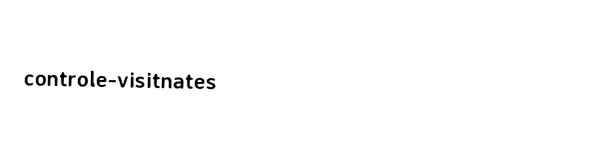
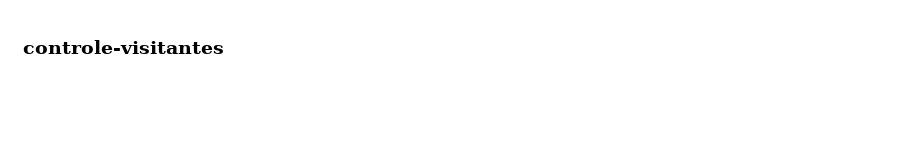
[23,69,217,90] controle-visitnates -> [23,40,224,54] controle-visitantes

